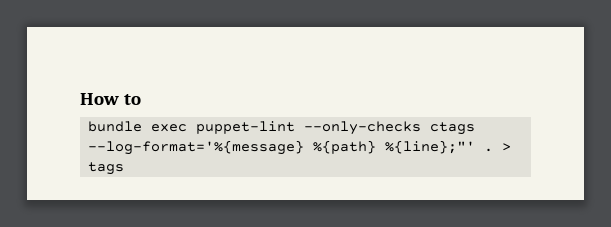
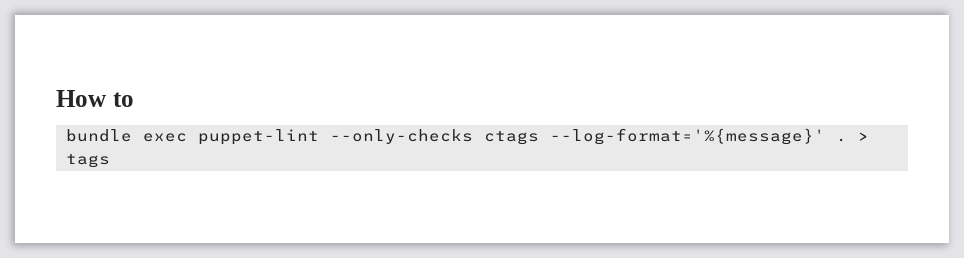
[87,140,475,155] --log-format='%{message} %{path} %{line};"' -> [549,128,825,145] --log-format='%{message}'

